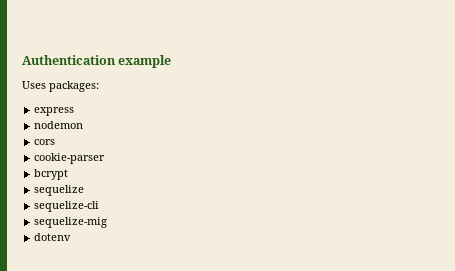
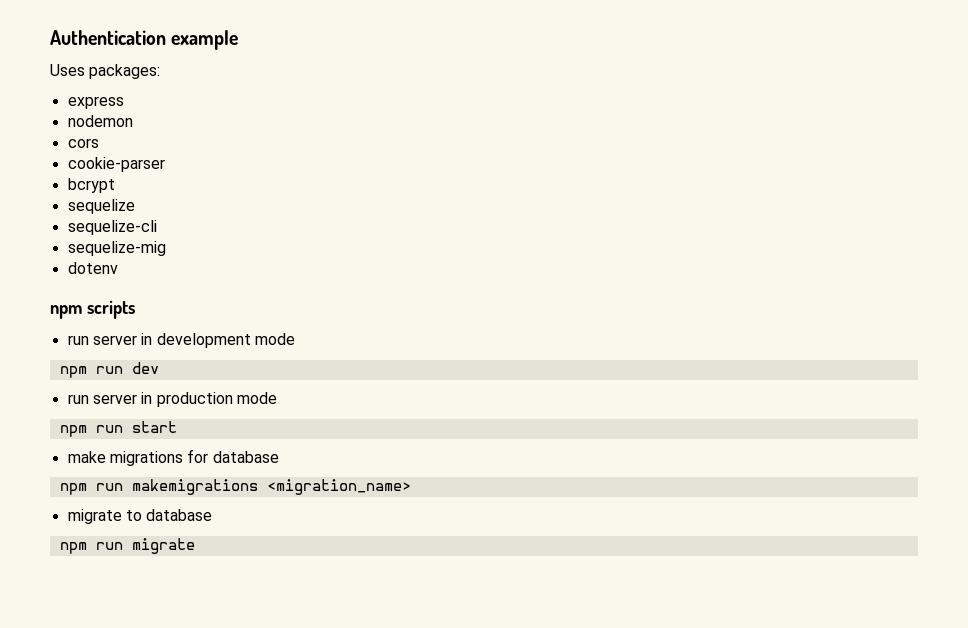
(72, 237) none -> [50,300,135,319] [67,333,295,348] [59,362,159,378] [67,392,277,407] [59,421,177,437] [67,449,279,466] [59,479,411,495] [67,509,213,524] [59,538,195,554] // npm scripts // run server in development mode // npm run dev // run server in production mode // npm run start // make migrations for database // npm run makemigrations <migration_name> // migrate to database // npm run migrate

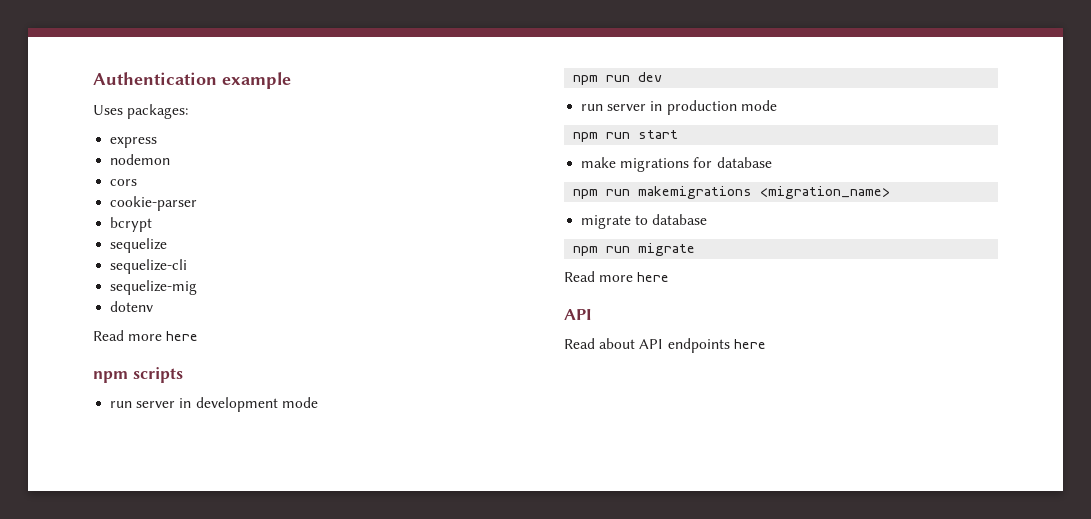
(118, 268) none -> [93,330,199,341] // Read more here
(195, 546) none -> [564,271,670,282] [564,309,592,320] [564,338,766,353] // Read more here // API // Read about API endpoints here

